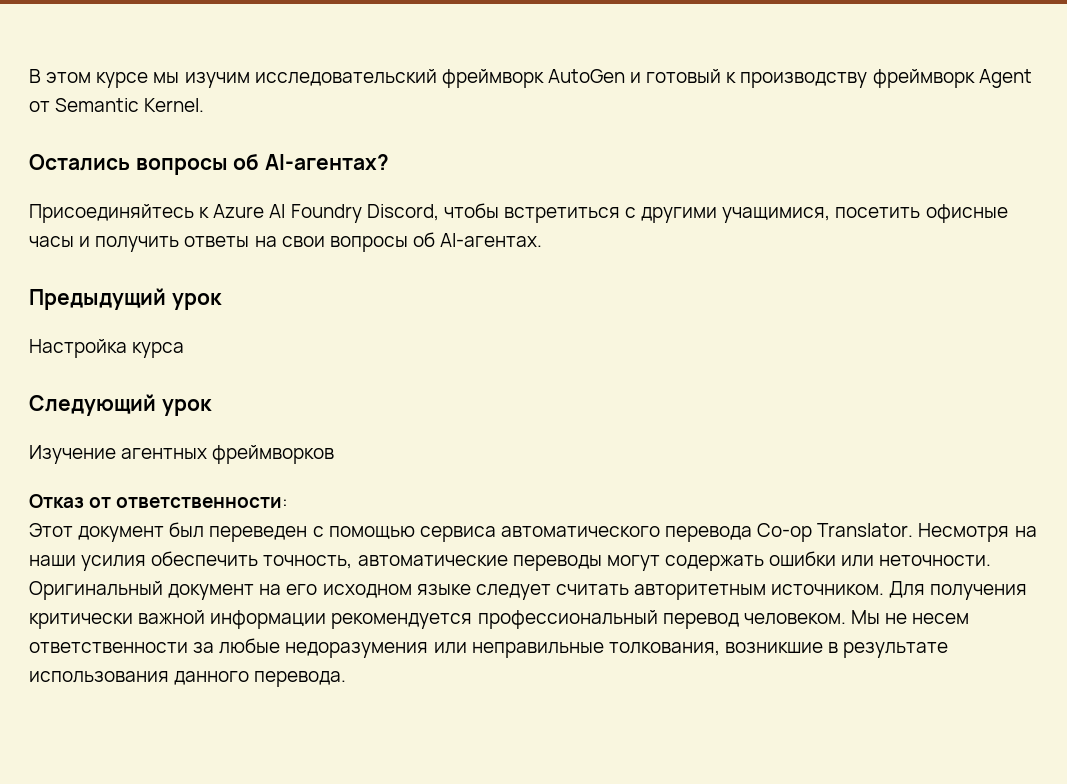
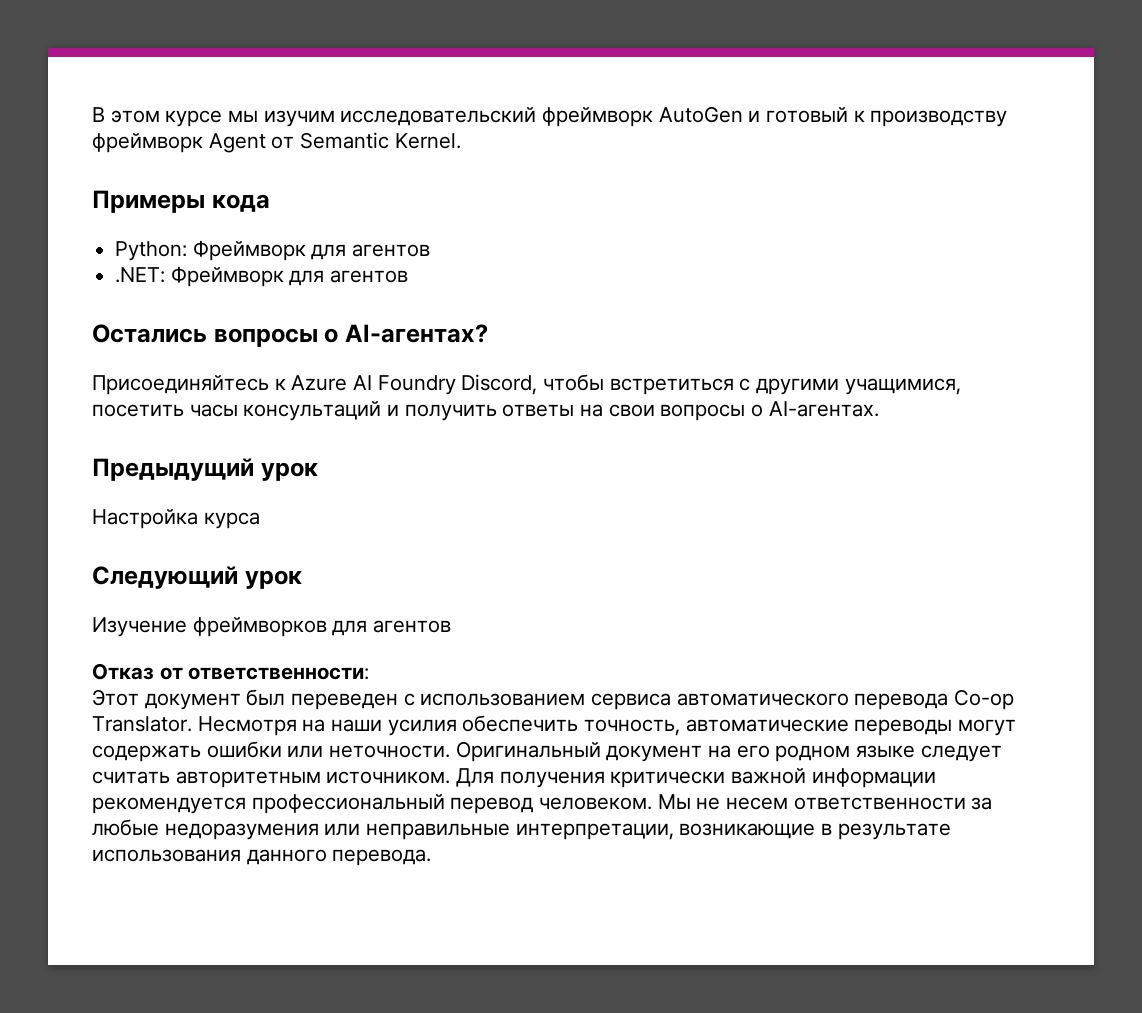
(205, 105) none -> [92,190,270,213] [115,240,431,261] [115,266,409,287] // Примеры кода // Python: Фреймворк для агентов // .NET: Фреймворк для агентов
[233,154,260,170] об -> [324,328,339,343] о
[925,204,1008,223] [29,236,74,247] офисные часы -> [189,401,382,421] часы консультаций
[412,232,435,247] об -> [751,404,764,417] о
[121,448,208,459] агентных -> (187, 627) none
(335, 454) none -> [332,620,452,636] для агентов
[328,526,415,539] помощью -> [420,693,586,706] использованием
[322,584,412,598] исходном -> [775,745,851,762] родном
[608,642,823,656] толкования, возникшие -> [515,823,816,840] интерпретации, возникающие

